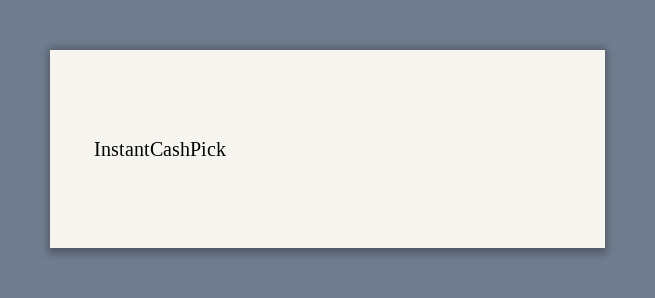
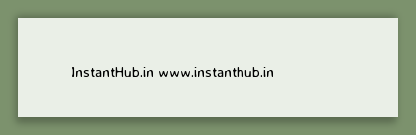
[94,142,226,156] InstantCashPick -> [71,67,274,77] InstantHub.in www.instanthub.in

